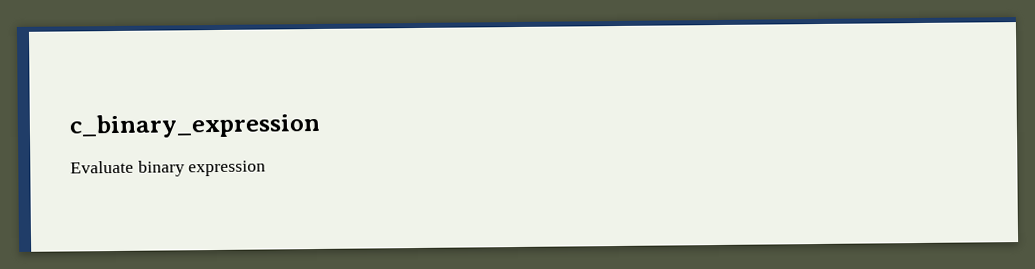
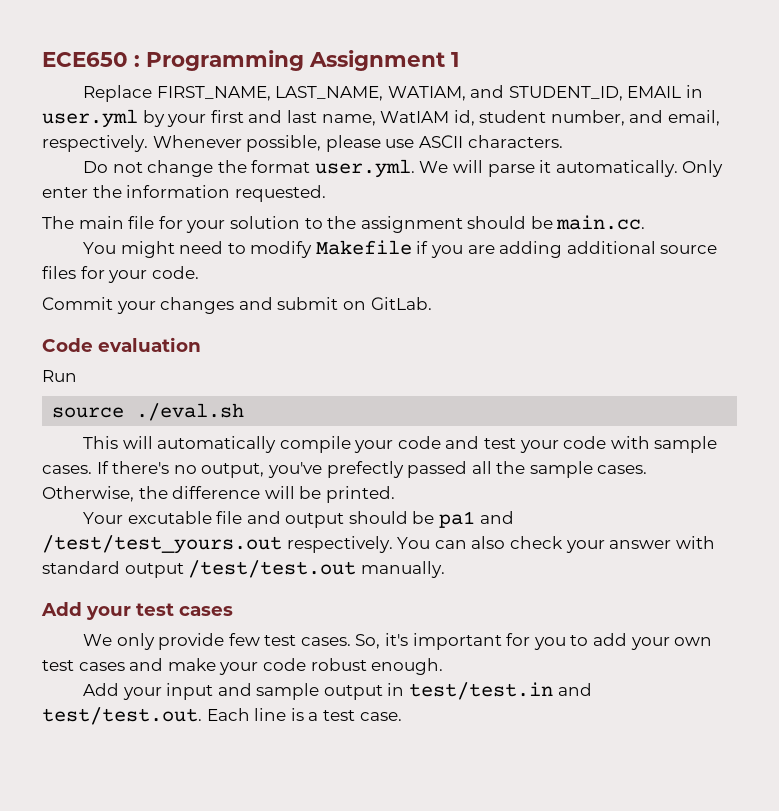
[69,112,321,139] [70,160,267,177] c_binary_expression // Evaluate binary expression -> [42,50,459,71] [82,85,704,102] [42,109,721,128] [42,135,563,152] [82,159,724,178] [42,185,326,202] [42,215,646,233] [82,240,718,258] [42,266,199,283] [42,297,432,314] [42,337,201,352] [42,370,77,382] [52,403,245,421] [82,436,718,453] [42,461,648,478] [42,486,395,503] [82,511,514,528] [42,535,715,554] [42,560,445,578] [41,602,233,620] [82,633,713,650] [42,658,444,675] [82,682,592,700] [42,707,402,725] ECE650 : Programming Assignment 1 // Replace FIRST_NAME, LAST_NAME, WATIAM, and STUDENT_ID, EMAIL in user.yml by your first and last name, WatIAM id, student number, and email, respectively. Whenever possible, please use ASCII characters. // Do not change the format user.yml. We will parse it automatically. Only enter the information requested. // The main file for your solution to the assignment should be main.cc. // You might need to modify Makefile if you are adding additional source files for your code. // Commit your changes and submit on GitLab. // Code evaluation // Run // source ./eval.sh // This will automatically compile your code and test your code with sample cases. If there's no output, you've prefectly passed all the sample cases. Otherwise, the difference will be printed. // Your excutable file and output should be pa1 and /test/test_yours.out respectively. You can also check your answer with standard output /test/test.out manually. // Add your test cases // We only provide few test cases. So, it's important for you to add your own test cases and make your code robust enough. // Add your input and sample output in test/test.in and test/test.out. Each line is a test case.

